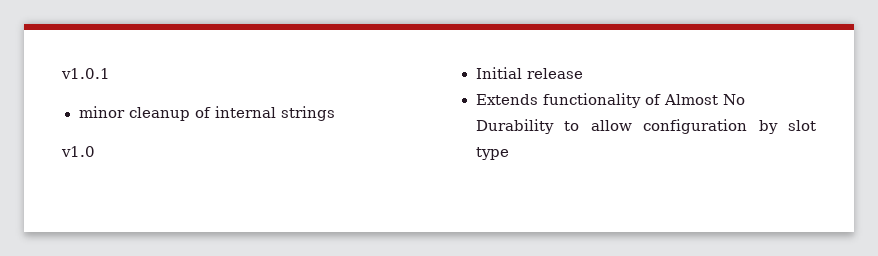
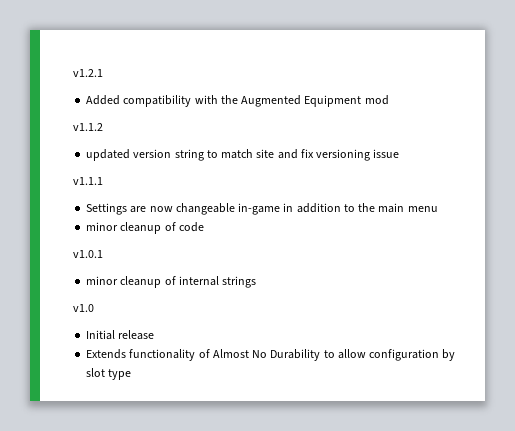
(61, 73) none -> [73,69,103,77] [86,95,389,107] [73,123,103,131] [86,149,400,161] [73,177,103,185] [86,203,438,215] [86,222,204,234] v1.2.1 // Added compatibility with the Augmented Equipment mod // v1.1.2 // updated version string to match site and fix versioning issue // v1.1.1 // Settings are now changeable in-game in addition to the main menu // minor cleanup of code //

